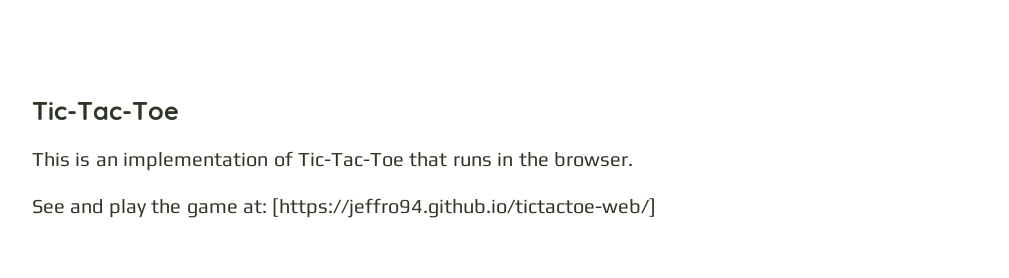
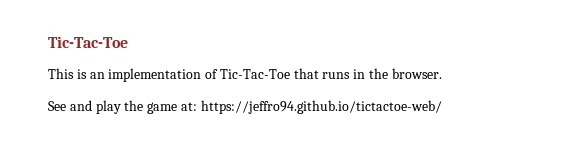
[272,198,657,218] [https://jeffro94.github.io/tictactoe-web/] -> [200,100,442,114] https://jeffro94.github.io/tictactoe-web/

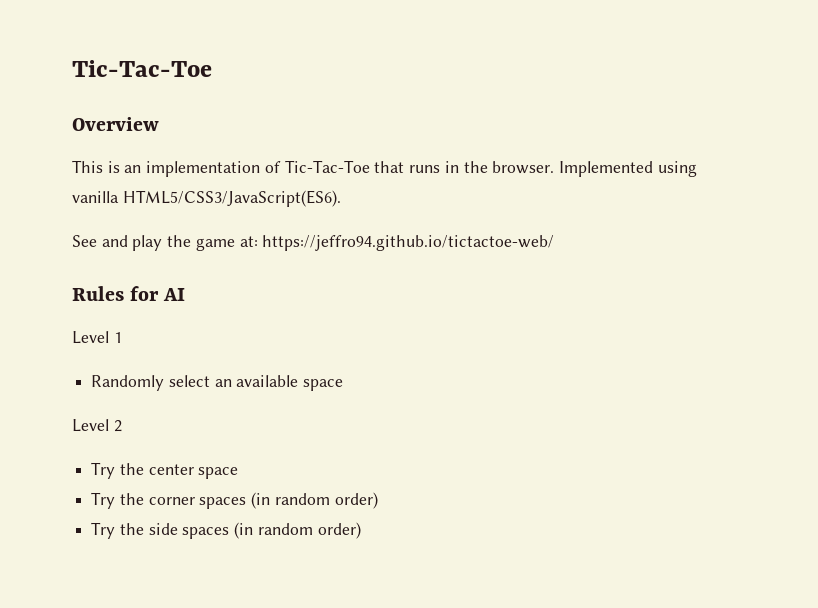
[48,36,128,48] Tic-Tac-Toe -> [72,60,212,77] [72,117,159,131] Tic-Tac-Toe // Overview
(442, 73) none -> [558,161,697,177] [72,190,341,207] Implemented using vanilla HTML5/CSS3/JavaScript(ES6).
(442, 107) none -> [72,286,186,301] [72,331,122,344] [91,375,344,391] [72,419,122,432] [91,462,239,479] [91,492,378,509] [91,522,361,539] // Rules for AI // Level 1 // Randomly select an available space // Level 2 // Try the center space // Try the corner spaces (in random order) // Try the side spaces (in random order)

